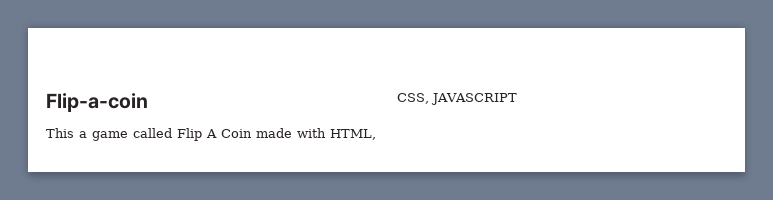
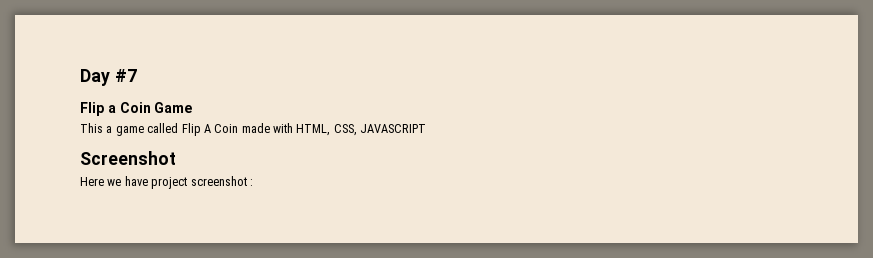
[46,93,148,112] Flip-a-coin -> [80,69,137,86] [80,102,193,116] Day #7 // Flip a Coin Game
(517, 99) none -> [80,151,176,165] [80,176,253,189] // Screenshot // Here we have project screenshot :

